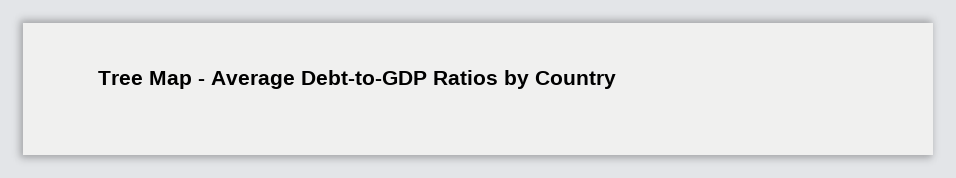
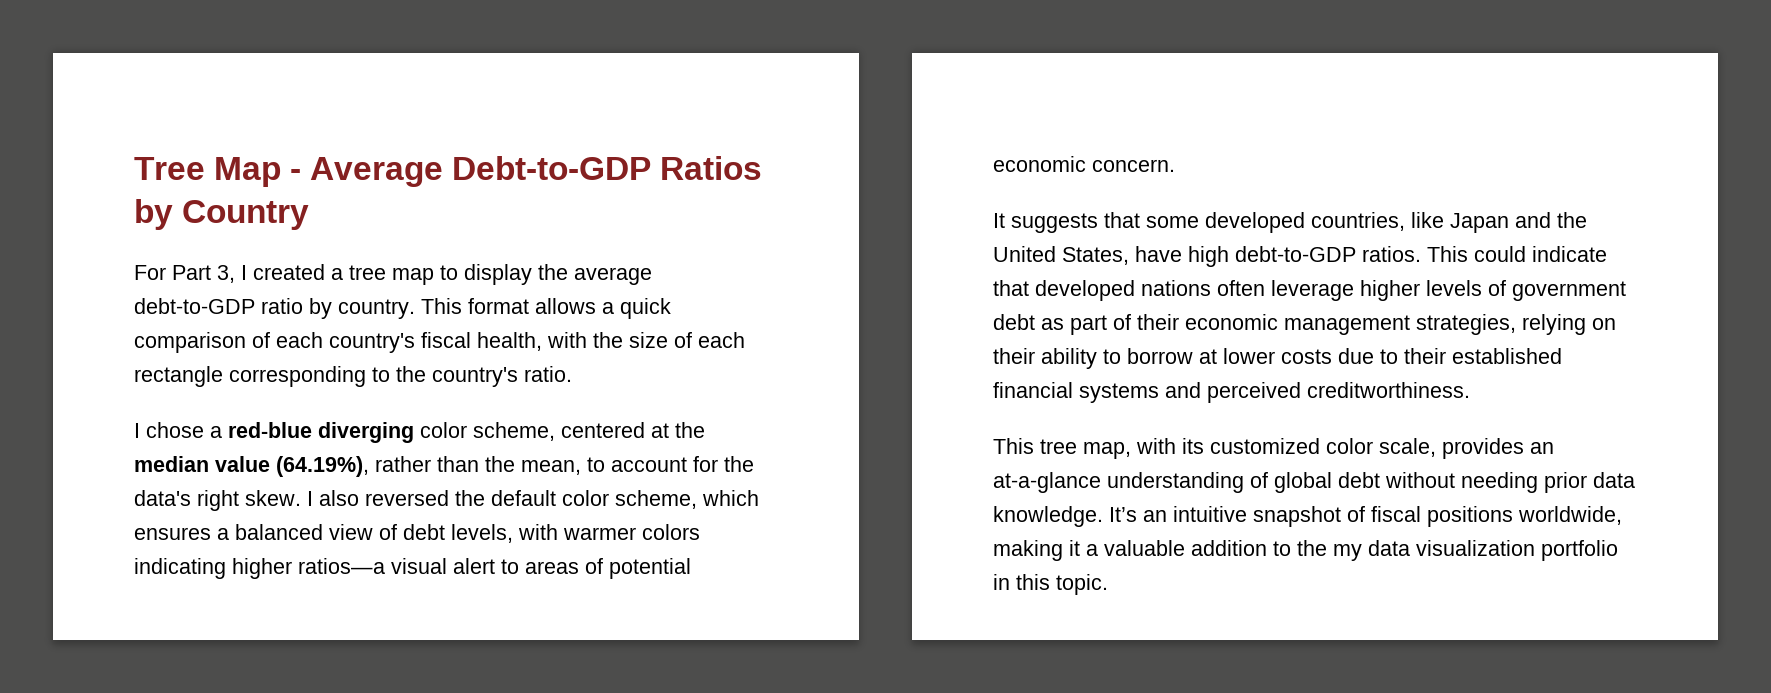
(616, 80) none -> [134,264,652,285] [134,298,671,319] [134,332,745,353] [134,366,572,387] [134,422,705,443] [134,456,754,477] [134,490,759,511] [134,524,700,543] [134,558,691,579] [993,156,1175,172] [993,212,1587,233] [993,246,1607,267] [993,280,1626,301] [993,314,1616,335] [993,348,1562,369] [993,382,1470,403] [993,438,1554,459] [993,472,1635,493] [993,506,1622,527] [993,540,1618,561] [993,574,1108,595] // For Part 3, I created a tree map to display the average debt-to-GDP ratio by country. This format allows a quick comparison of each country's fiscal health, with the size of each rectangle corresponding to the country's ratio. // I chose a red-blue diverging color scheme, centered at the median value (64.19%), rather than the mean, to account for the data's right skew. I also reversed the default color scheme, which ensures a balanced view of debt levels, with warmer colors indicating higher ratios—a visual alert to areas of potential economic concern. // It suggests that some developed countries, like Japan and the United States, have high debt-to-GDP ratios. This could indicate that developed nations often leverage higher levels of government debt as part of their economic management strategies, relying on their ability to borrow at lower costs due to their established financial systems and perceived creditworthiness. // This tree map, with its customized color scale, provides an at-a-glance understanding of global debt without needing prior data knowledge. It’s an intuitive snapshot of fiscal positions worldwide, making it a valuable addition to the my data visualization portfolio in this topic.

